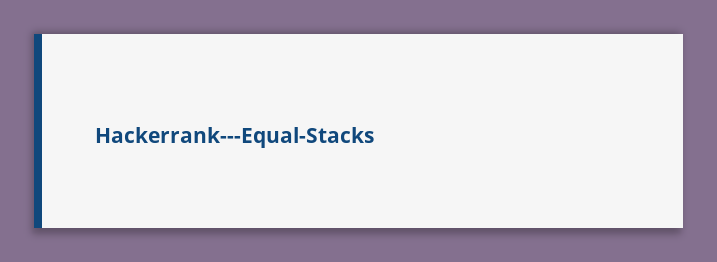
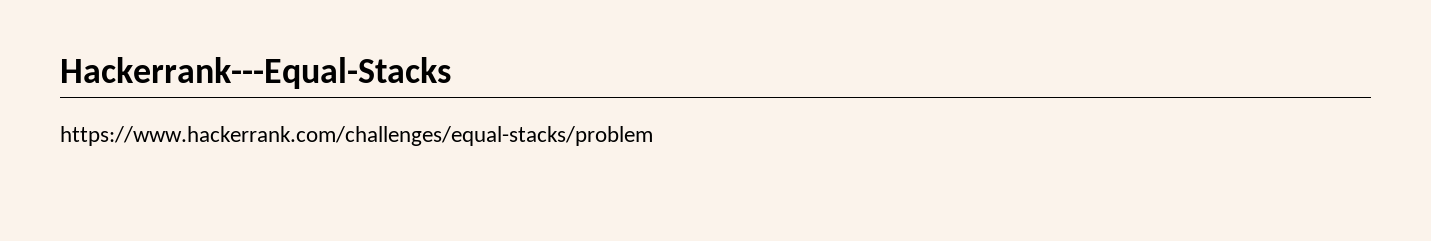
(374, 137) none -> [60,126,653,146] // https://www.hackerrank.com/challenges/equal-stacks/problem

